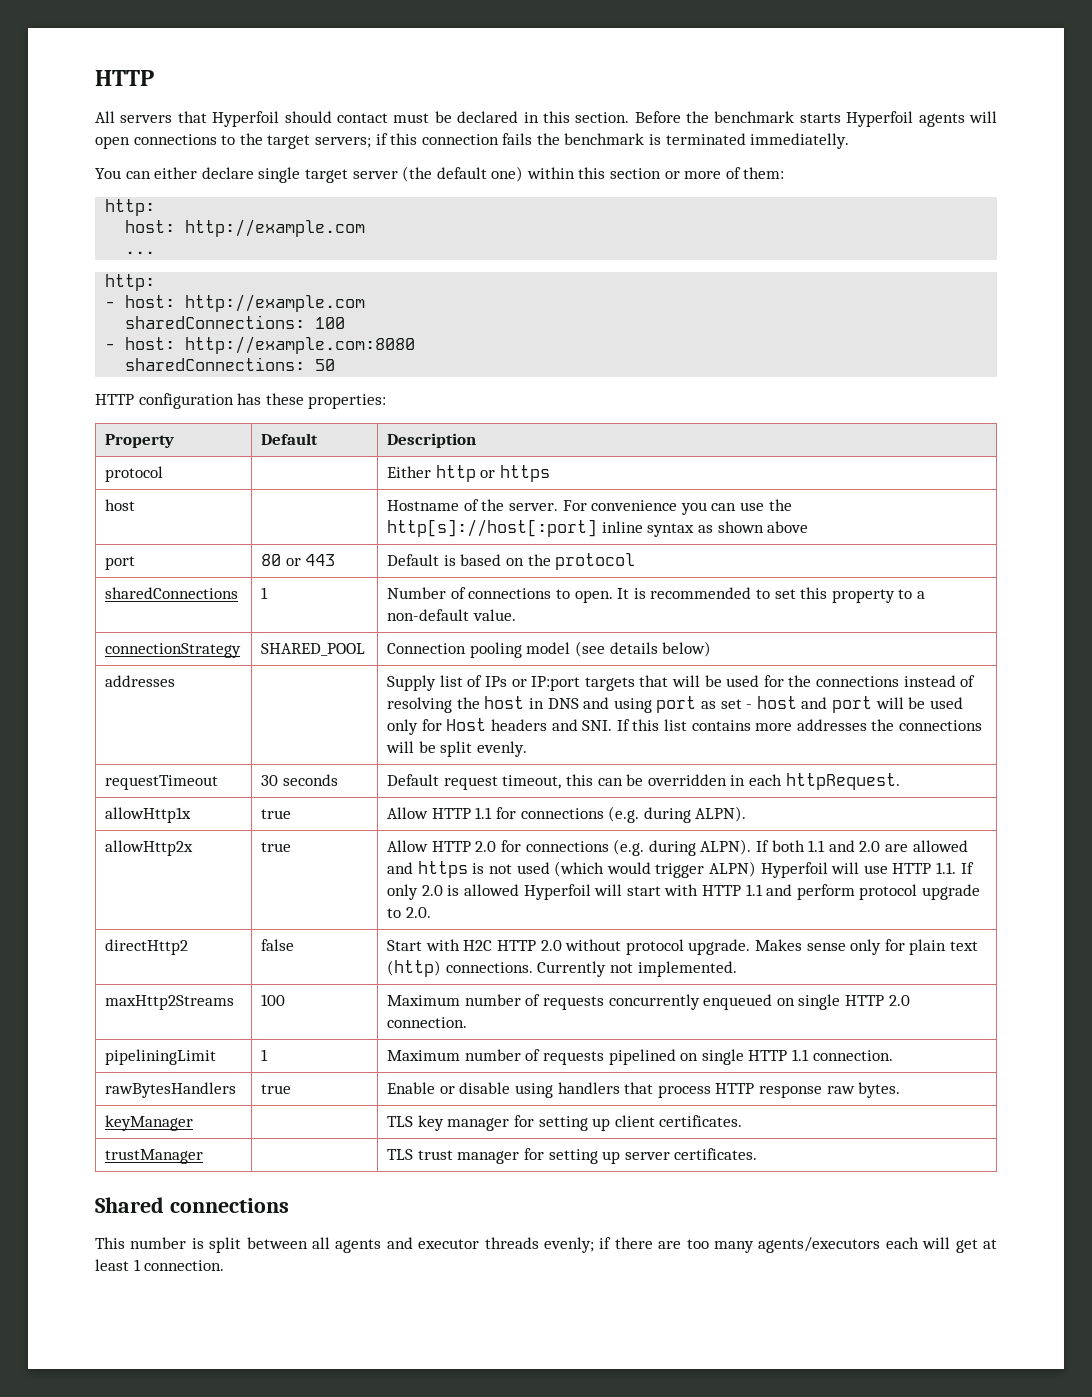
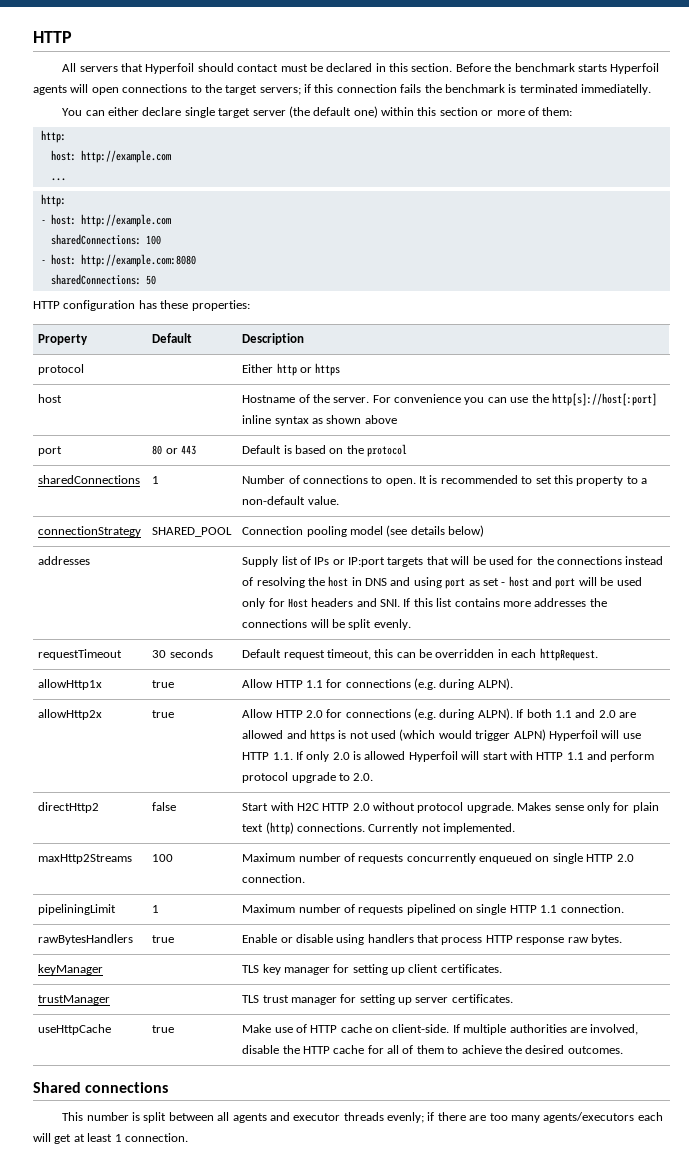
(758, 1154) none -> [38,1024,112,1035] [152,1025,175,1033] [242,1024,639,1035] [242,1045,623,1054] // useHttpCache | true | Make use of HTTP cache on client-side. If multiple authorities are involved, disable the HTTP cache for all of them to achieve the desired outcomes.

